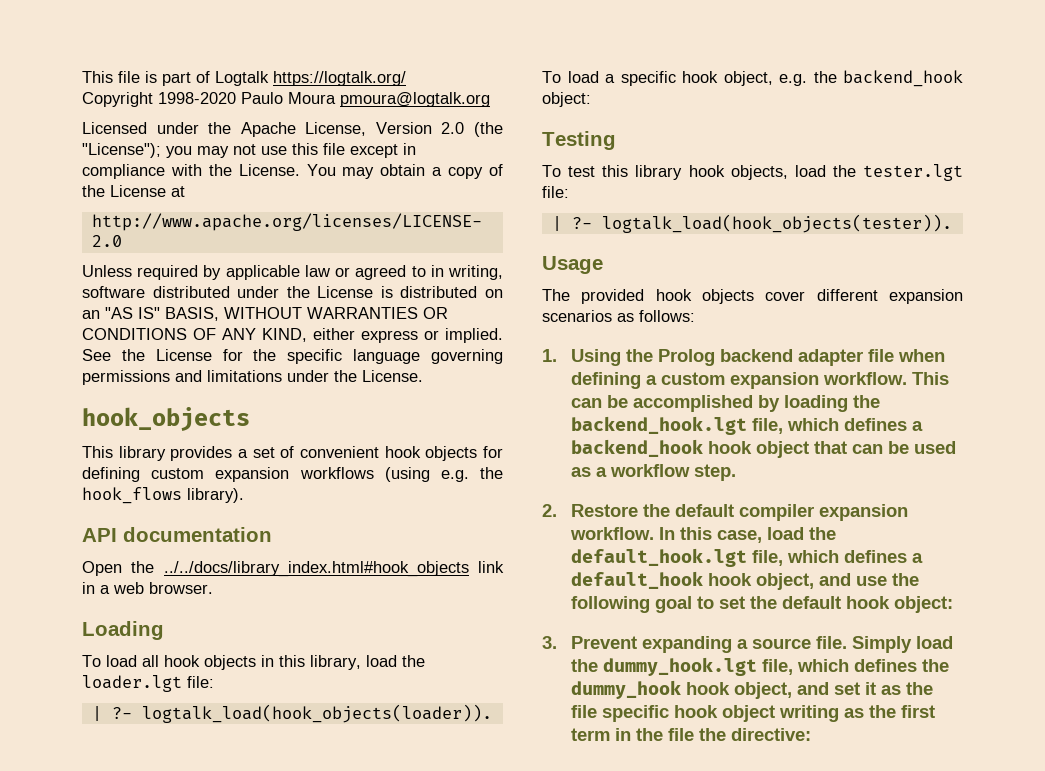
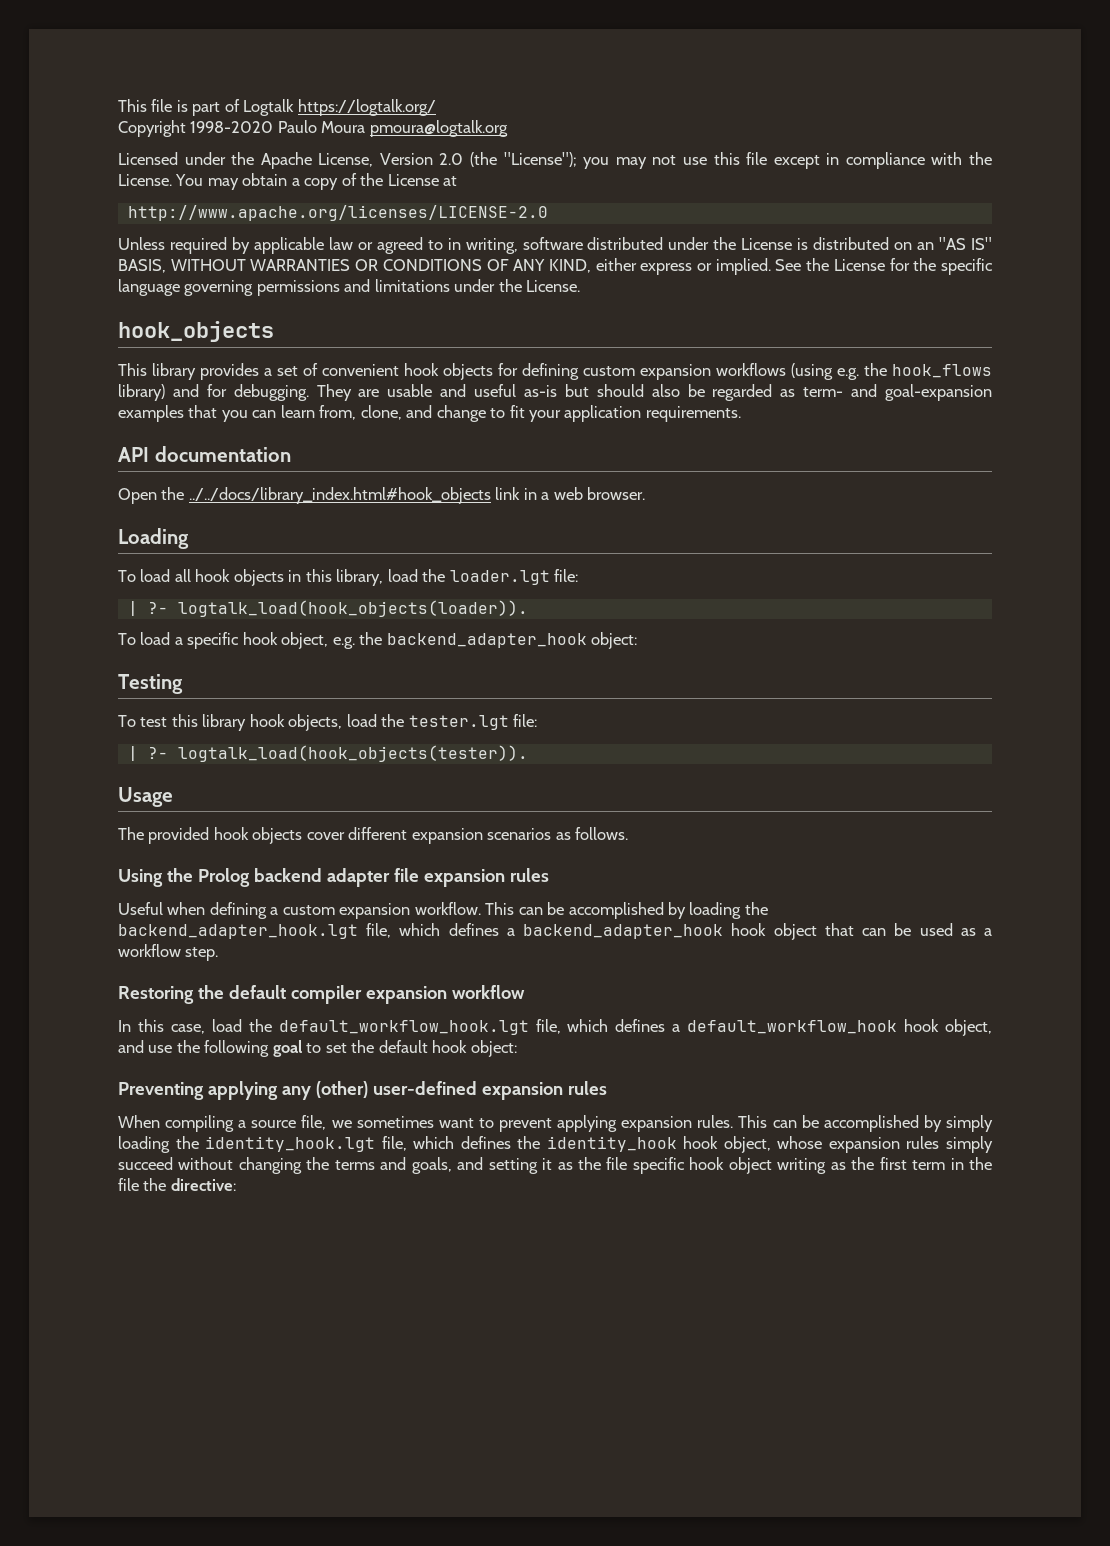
[187,488,244,503] library). -> [118,384,993,401] [118,405,741,422] library) and for debugging. They are usable and useful as-is but should also be regarded as term- and goal-expansion examples that you can learn from, clone, and change to fit your application requirements.
[843,70,963,87] backend_hook -> [386,633,587,648] backend_adapter_hook
[639,310,695,322] [542,349,557,362] follows: // 1. -> [575,827,629,840] follows. //
(894, 355) none -> [423,868,549,887] [118,902,163,915] expansion rules // Useful
[570,416,923,435] [570,439,703,457] backend_hook.lgt file, which defines a backend_hook -> [118,923,724,939] backend_adapter_hook.lgt file, which defines a backend_adapter_hook
[542,504,638,517] 2. Restore -> [118,986,194,1004] Restoring
[569,527,654,540] workflow. -> [451,985,525,999] workflow //
[570,548,923,567] [570,571,703,589] default_hook.lgt file, which defines a default_hook -> [278,1019,898,1035] default_workflow_hook.lgt file, which defines a default_workflow_hook
[542,636,953,653] [570,657,757,676] 3. Prevent expanding a source file. Simply load the dummy_hook.lgt -> [118,1081,607,1100] [118,1115,993,1132] [118,1136,376,1153] Preventing applying any (other) user-defined expansion rules // When compiling a source file, we sometimes want to prevent applying expansion rules. This can be accomplished by simply loading the identity_hook.lgt
[570,680,860,699] dummy_hook hook object, and set -> [546,1136,994,1153] [118,1157,538,1174] identity_hook hook object, whose expansion rules simply succeed without changing the terms and goals, and setting

